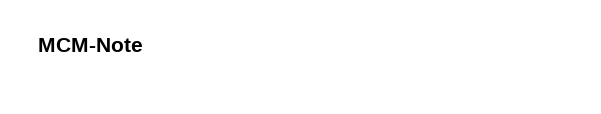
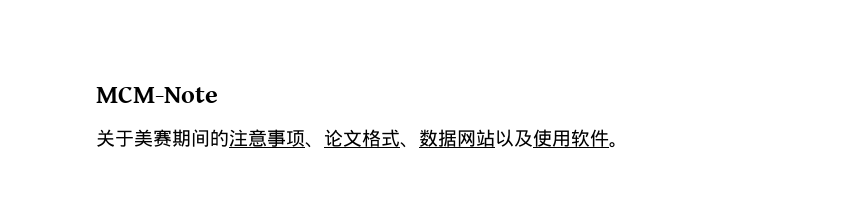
(143, 45) none -> [96,129,628,148] // 关于美赛期间的注意事项、论文格式、数据网站以及使用软件。

